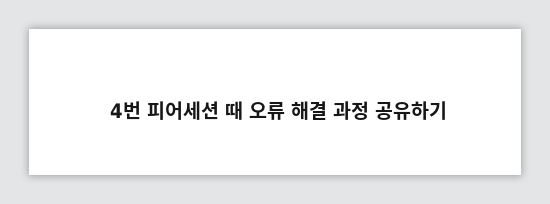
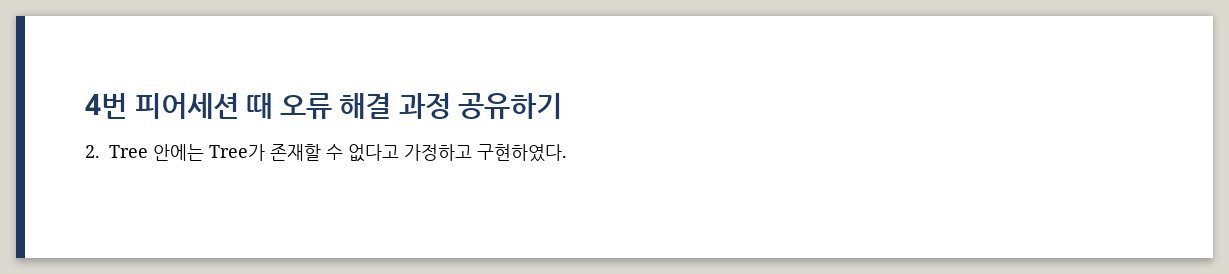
(447, 110) none -> [85,144,568,162] // 2. Tree 안에는 Tree가 존재할 수 없다고 가정하고 구현하였다.

